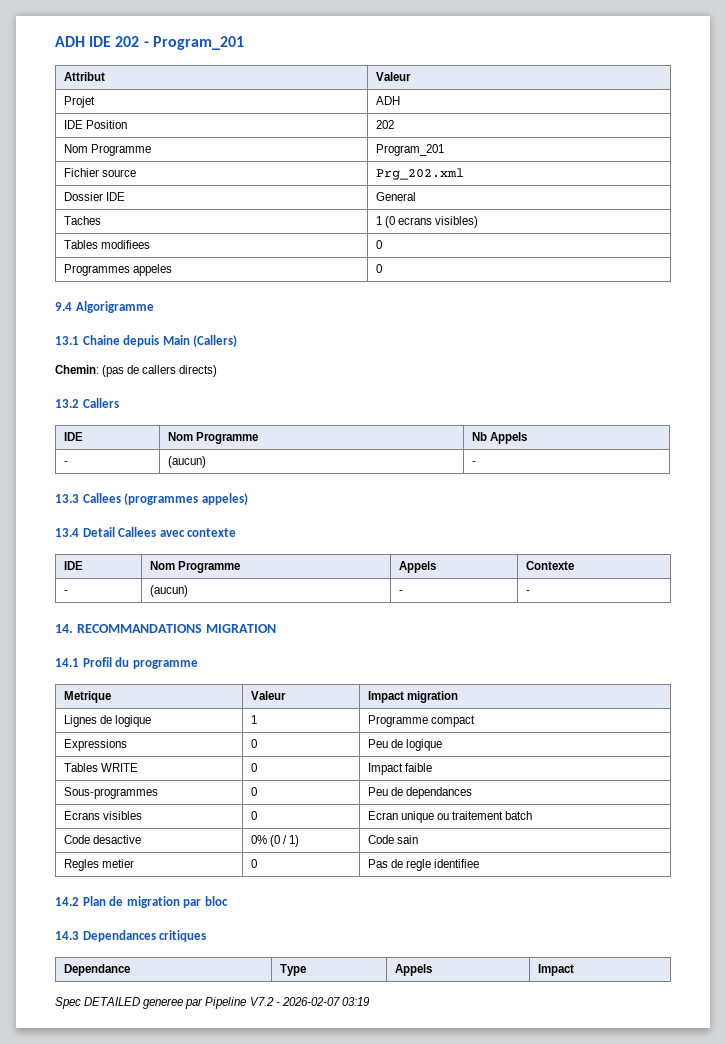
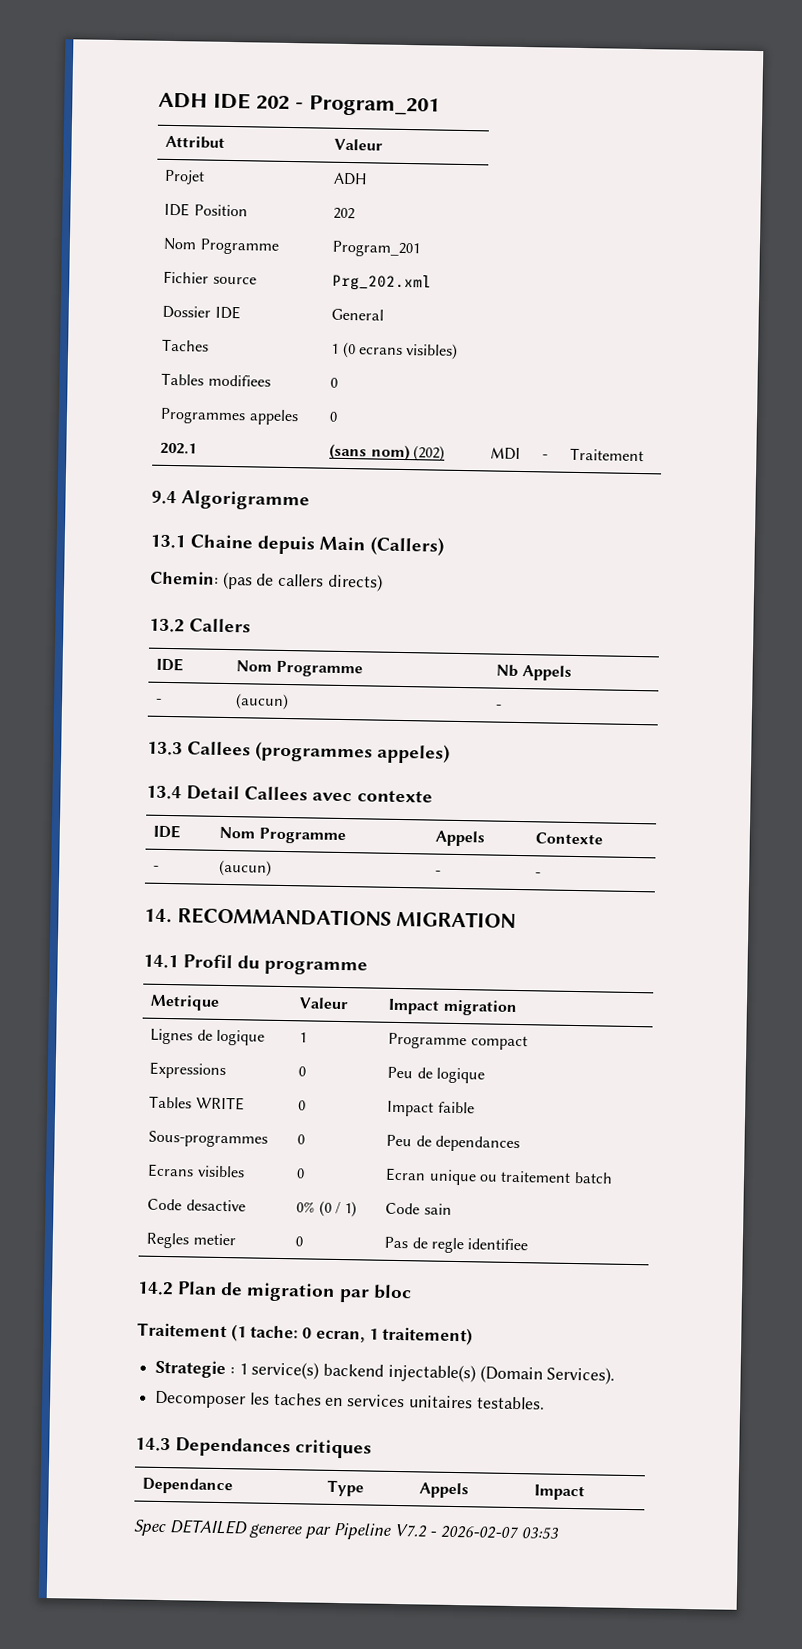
(382, 268) none -> [160,442,198,455] [329,443,445,462] [490,447,522,461] [542,454,549,460] [570,447,645,462] // 202.1 | (sans nom) (202) | MDI | - | Traitement
(228, 901) none -> [137,1322,474,1346] [155,1359,616,1385] [155,1390,545,1410] // Traitement (1 tache: 0 ecran, 1 traitement) // Strategie : 1 service(s) backend injectable(s) (Domain Services). // Decomposer les taches en services unitaires testables.
[341,997,370,1006] 03:19 -> [520,1527,559,1540] 03:53

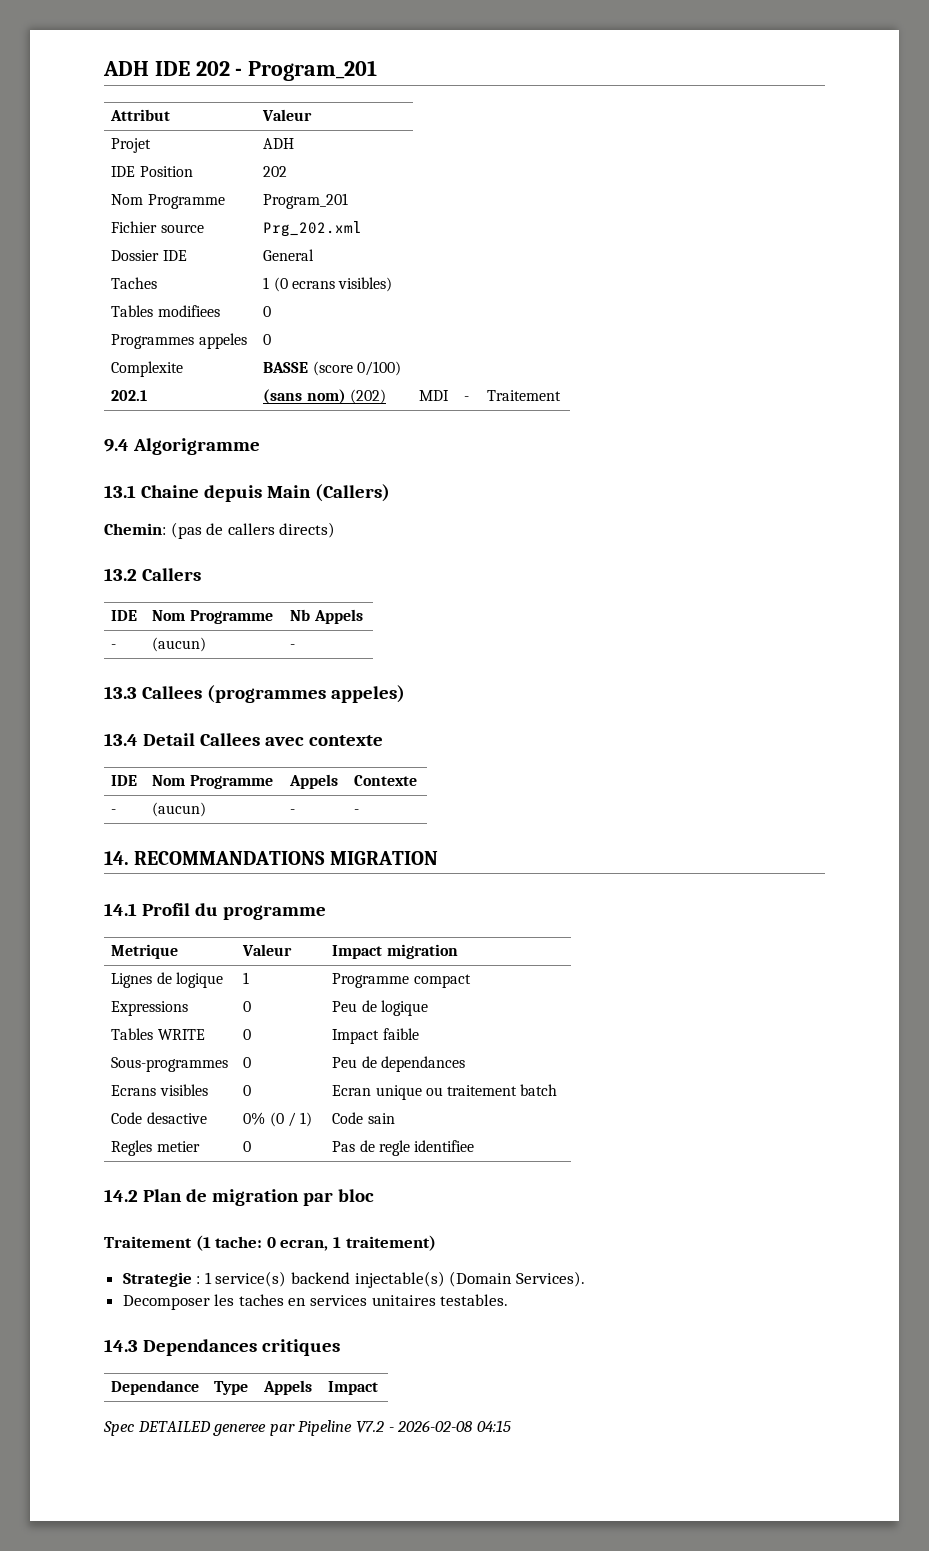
(339, 416) none -> [111,361,184,377] [263,361,401,376] // Complexite | BASSE (score 0/100)
[440,1525,559,1540] 2026-02-07 03:53 -> [397,1420,511,1432] 2026-02-08 04:15

